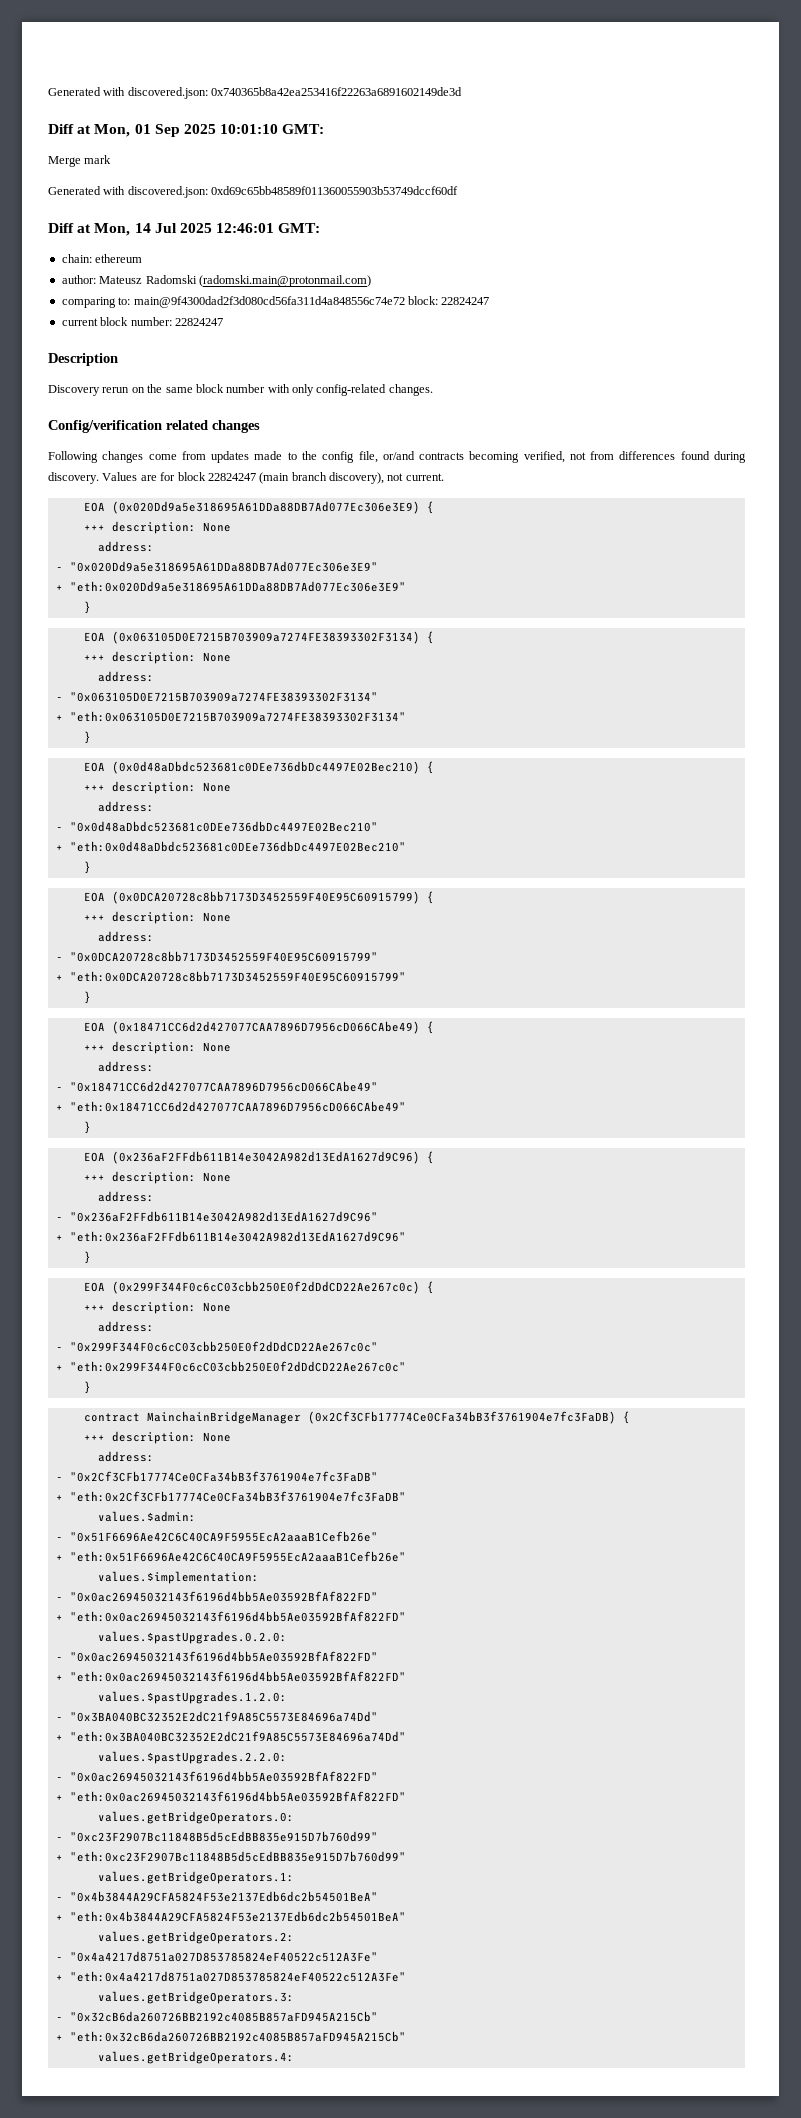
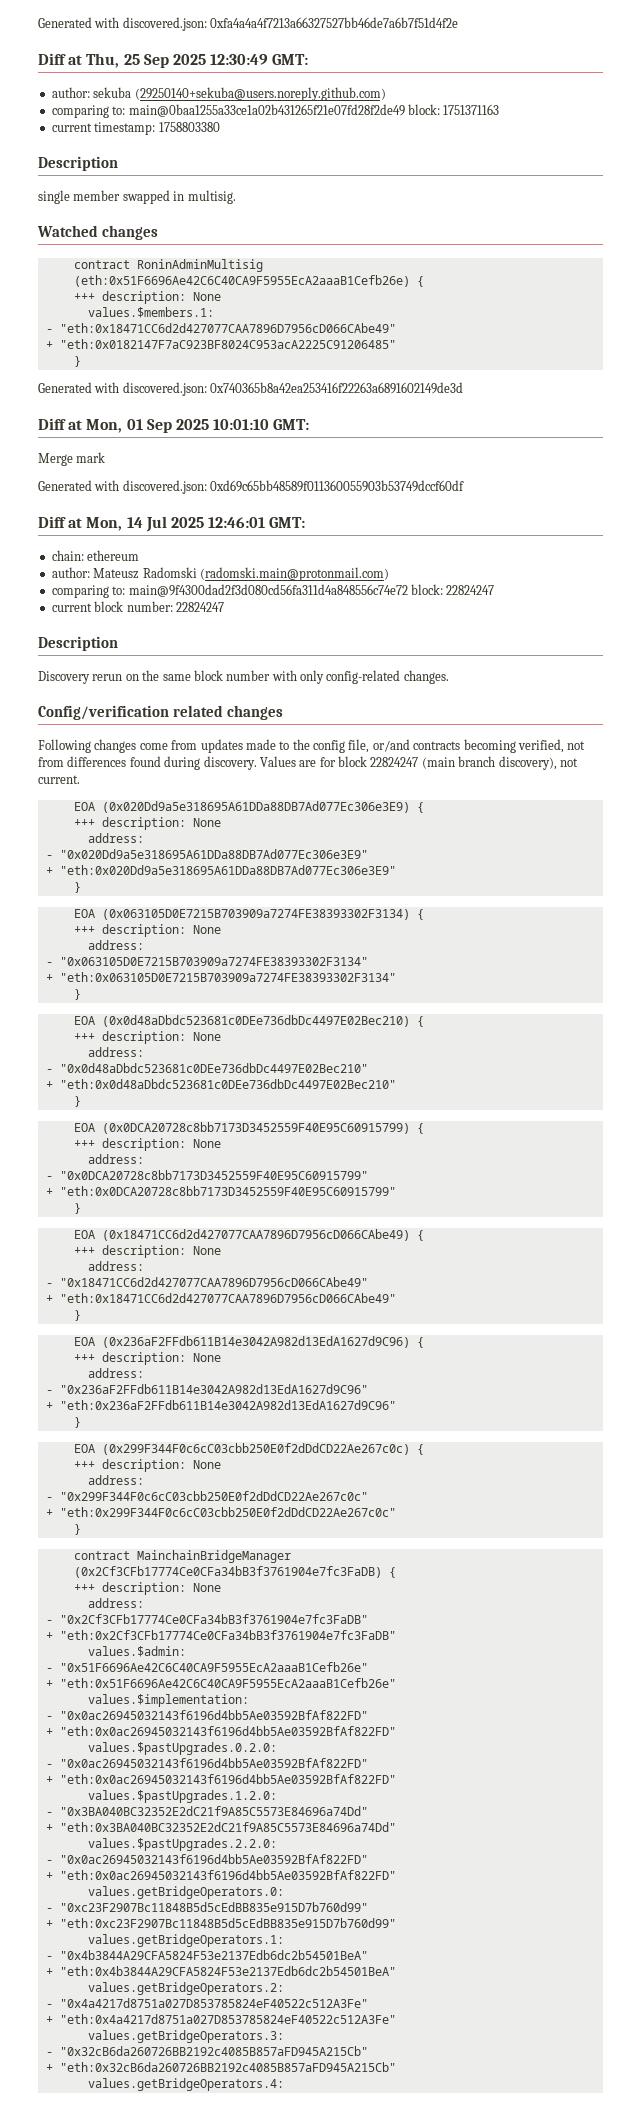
[48,87,208,99] Generated with discovered.json: -> [38,17,459,31] [38,53,309,68] [51,87,386,101] [51,104,500,118] [51,122,220,135] [38,156,118,171] [38,190,236,204] [37,225,158,240] [73,259,263,272] [73,275,424,287] [73,291,221,304] [87,307,214,318] [45,323,396,333] [45,339,396,349] [73,356,81,367] [38,382,207,396] Generated with discovered.json: 0xfa4a4a4f7213a66327527bb46de7a6b7f51d4f2e // Diff at Thu, 25 Sep 2025 12:30:49 GMT: // author: sekuba (29250140+sekuba@users.noreply.github.com) // comparing to: main@0baa1255a33ce1a02b431265f21e07fd28f2de49 block: 1751371163 // current timestamp: 1758803380 // Description // single member swapped in multisig. // Watched changes // contract RoninAdminMultisig (eth:0x51F6696Ae42C6C40CA9F5955EcA2aaaB1Cefb26e) { // +++ description: None // values.$members.1: // - "eth:0x18471CC6d2d427077CAA7896D7956cD066CAbe49" // + "eth:0x0182147F7aC923BF8024C953acA2225C91206485" // } // Generated with discovered.json:

